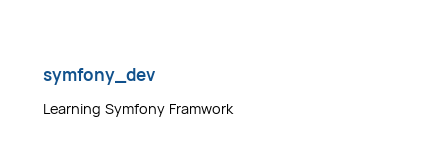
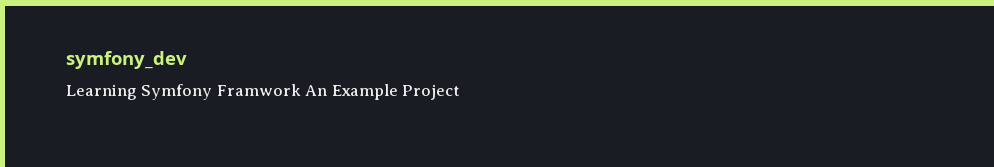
(234, 109) none -> [305,84,461,100] An Example Project

